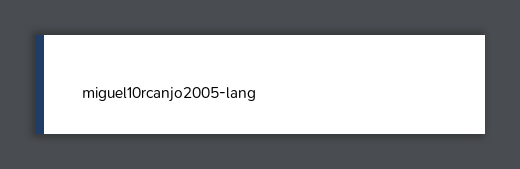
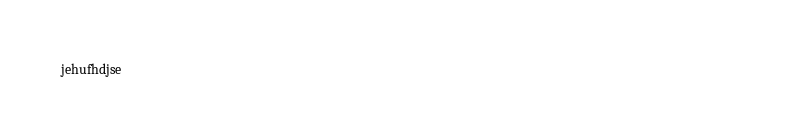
[82,87,256,102] miguel10rcanjo2005-lang -> [60,63,121,77] jehufhdjse

